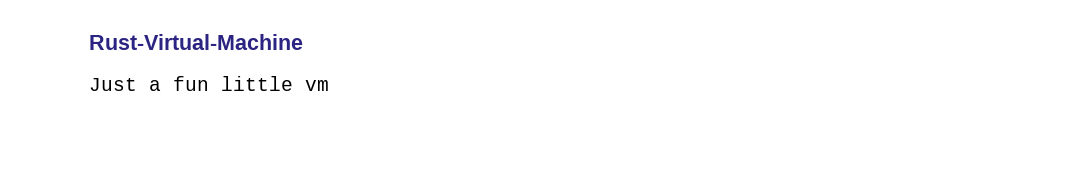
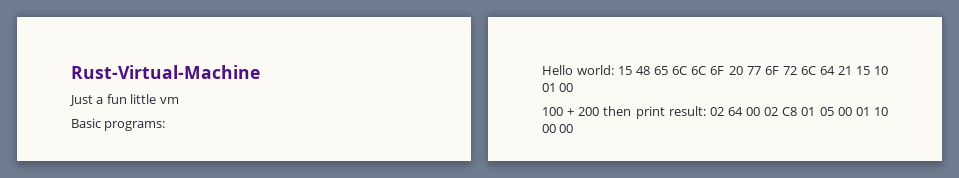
(329, 85) none -> [71,118,166,131] [542,65,888,75] [542,83,574,92] [542,106,888,119] [542,124,574,133] // Basic programs: // Hello world: 15 48 65 6C 6C 6F 20 77 6F 72 6C 64 21 15 10 01 00 // 100 + 200 then print result: 02 64 00 02 C8 01 05 00 01 10 00 00

